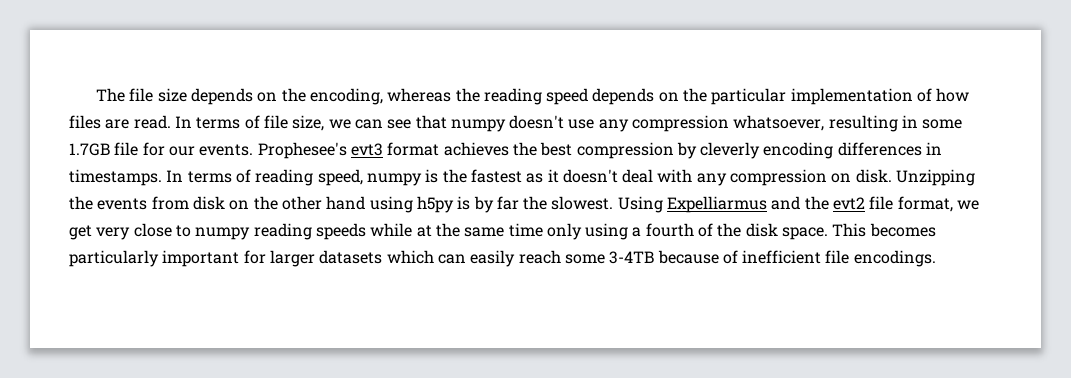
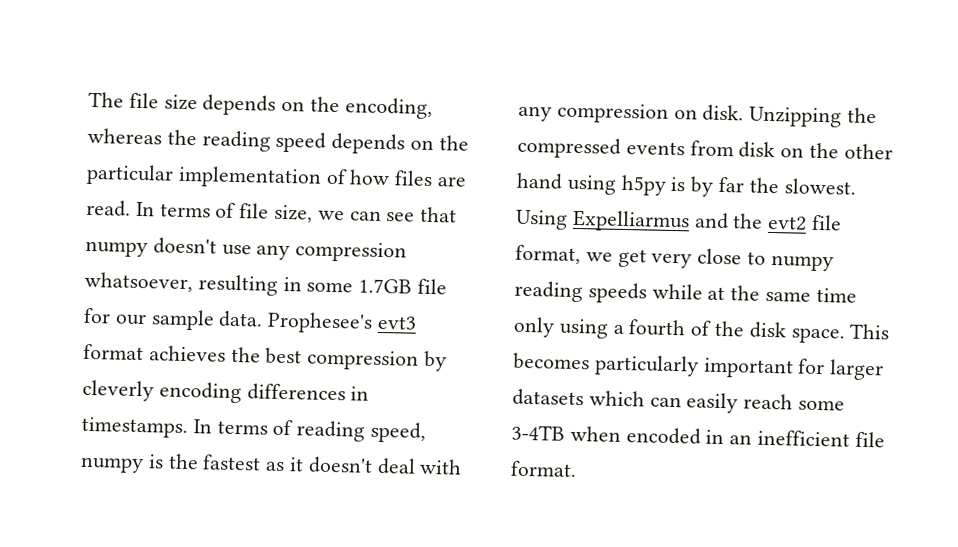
[199,144,254,156] events. -> [150,309,264,331] sample data.
(93, 203) none -> [517,136,621,159] compressed
[657,250,738,264] because of -> [569,425,753,445] when encoded in an
[853,250,936,267] encodings. -> [510,460,577,478] format.

